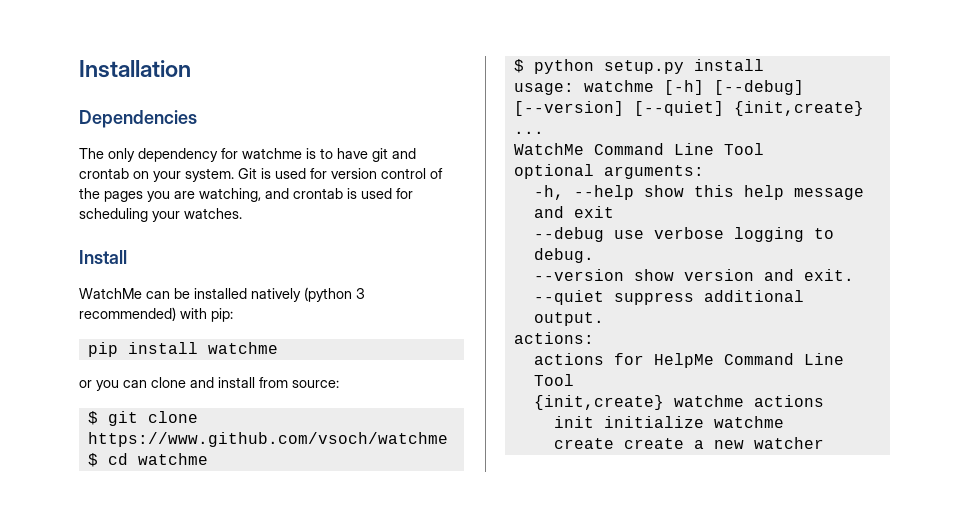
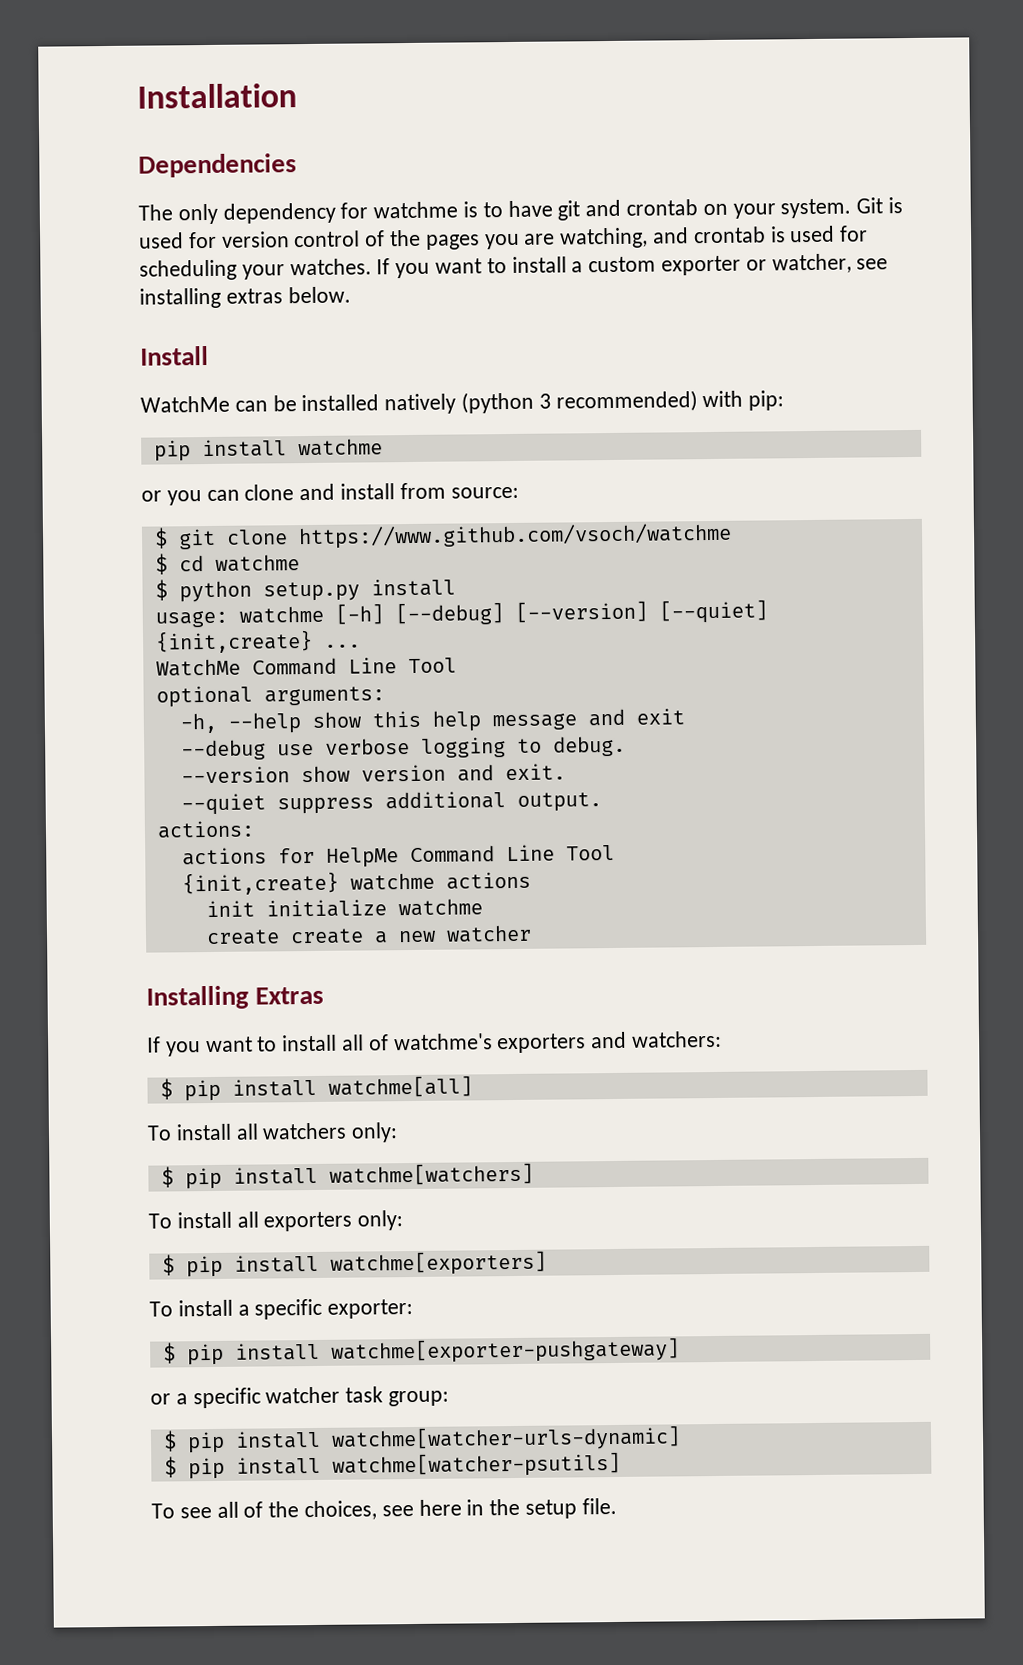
(242, 213) none -> [376,253,889,279] [139,286,351,309] If you want to install a custom exporter or watcher, see installing extras below.
(824, 443) none -> [146,985,325,1010] [147,1030,723,1057] [159,1075,473,1102] [147,1122,399,1143] [160,1162,534,1190] [148,1210,404,1232] [161,1250,547,1278] [149,1298,414,1320] [162,1337,680,1366] [150,1386,450,1409] [162,1425,681,1454] [163,1451,621,1480] [151,1497,617,1521] // Installing Extras // If you want to install all of watchme's exporters and watchers: // $ pip install watchme[all] // To install all watchers only: // $ pip install watchme[watchers] // To install all exporters only: // $ pip install watchme[exporters] // To install a specific exporter: // $ pip install watchme[exporter-pushgateway] // or a specific watcher task group: // $ pip install watchme[watcher-urls-dynamic] // $ pip install watchme[watcher-psutils] // To see all of the choices, see here in the setup file.

